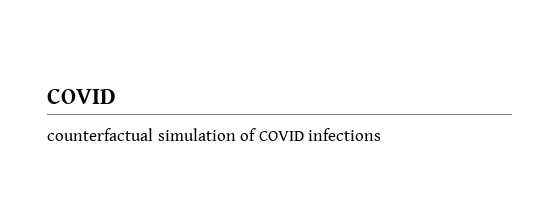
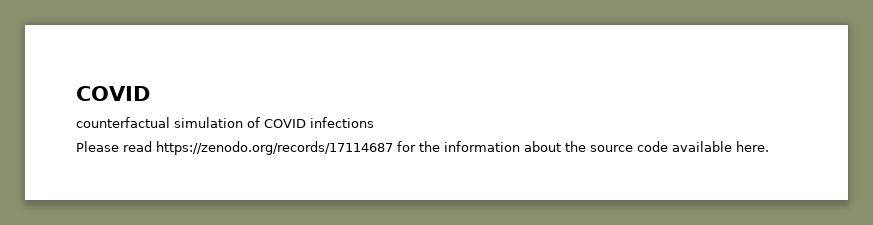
(382, 134) none -> [76,141,769,155] // Please read https://zenodo.org/records/17114687 for the information about the source code available here.

